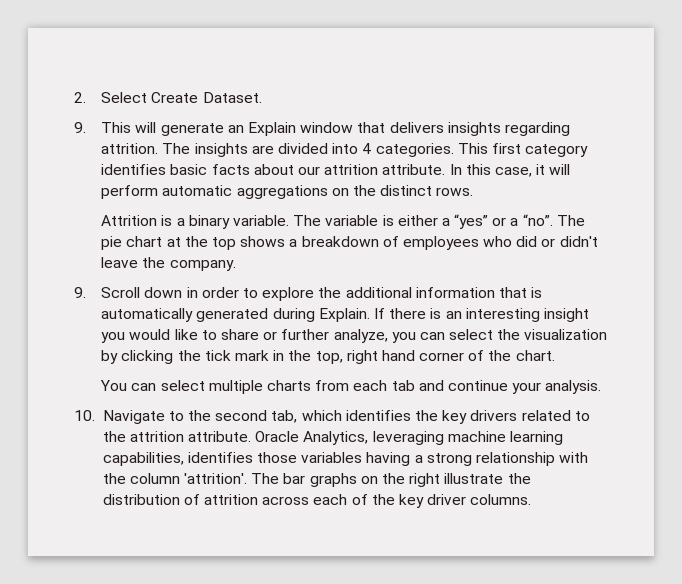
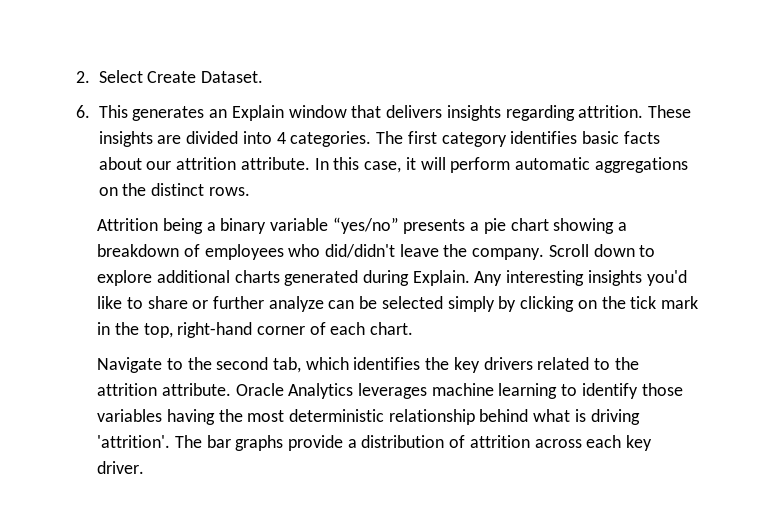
[74,122,224,136] 9. This will generate -> [76,105,205,121] 6. This generates
[162,143,191,154] The -> [648,105,692,118] These
[457,143,488,154] This -> [376,131,404,144] The
[161,215,173,226] is -> [162,218,203,234] being
[232,214,585,229] [101,236,286,250] variable. The variable is either a “yes” or a “no”. The pie chart at the top shows -> [270,217,615,234] variable “yes/no” presents a pie chart showing
[516,236,598,247] did or didn't -> [325,244,396,258] did/didn't
[74,287,86,298] // 9. -> (545, 254) none
[186,287,543,301] [101,308,589,322] [101,329,171,343] in order to explore the additional information that is automatically generated during Explain. If there is an interesting insight you would -> [639,245,656,257] [97,270,687,286] to explore additional charts generated during Explain. Any interesting insights you'd
[333,329,608,343] analyze, you can select the visualization -> [268,296,495,312] analyze can be selected simply
(174, 357) none -> [577,300,597,309] on
[346,350,415,364] right hand -> [177,322,253,338] right-hand
[488,350,512,361] the -> [330,322,366,335] each
[100,380,602,394] [74,410,95,421] You can select multiple charts from each tab and continue your analysis. // 10. -> (414, 328) none
[303,431,564,445] [102,452,589,466] [102,473,531,487] Analytics, leveraging machine learning capabilities, identifies those variables having a strong relationship with the column 'attrition'. The bar graphs on the right illustrate the -> [288,383,683,399] [97,409,640,425] [97,435,357,451] Analytics leverages machine learning to identify those variables having the most deterministic relationship behind what is driving 'attrition'. The bar graphs provide a
[351,494,532,508] of the key driver columns. -> [626,435,653,451] [97,461,145,474] key driver.

